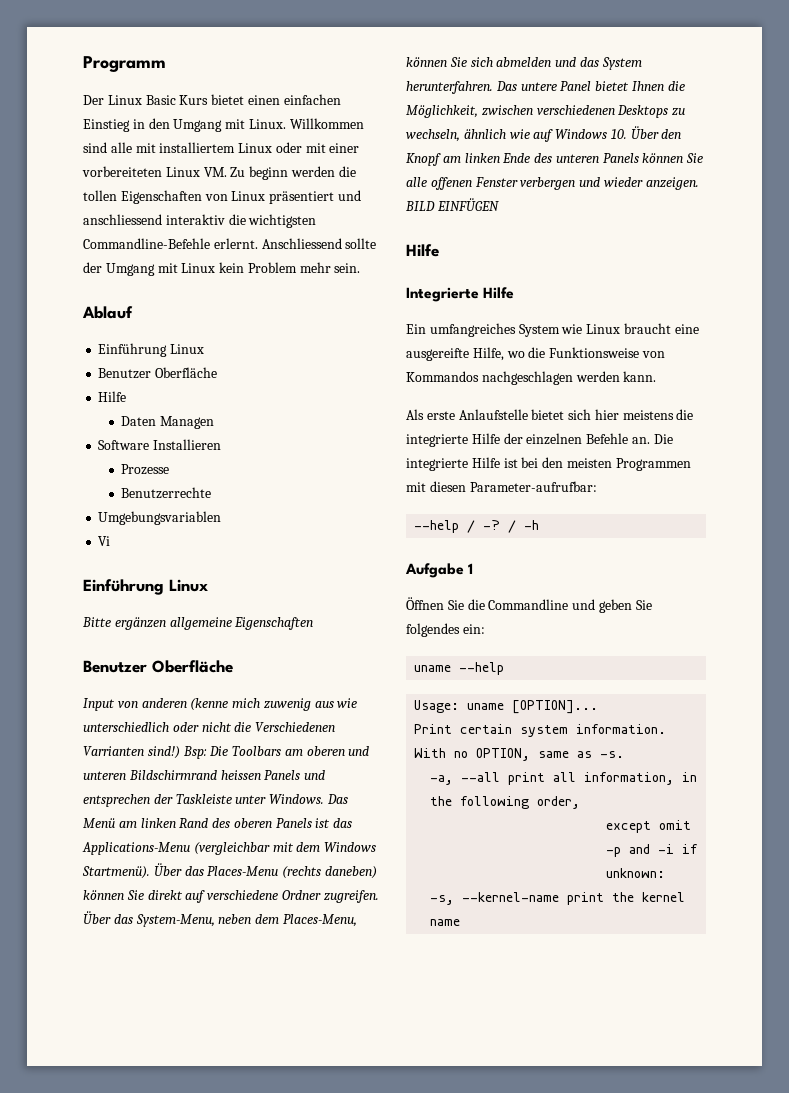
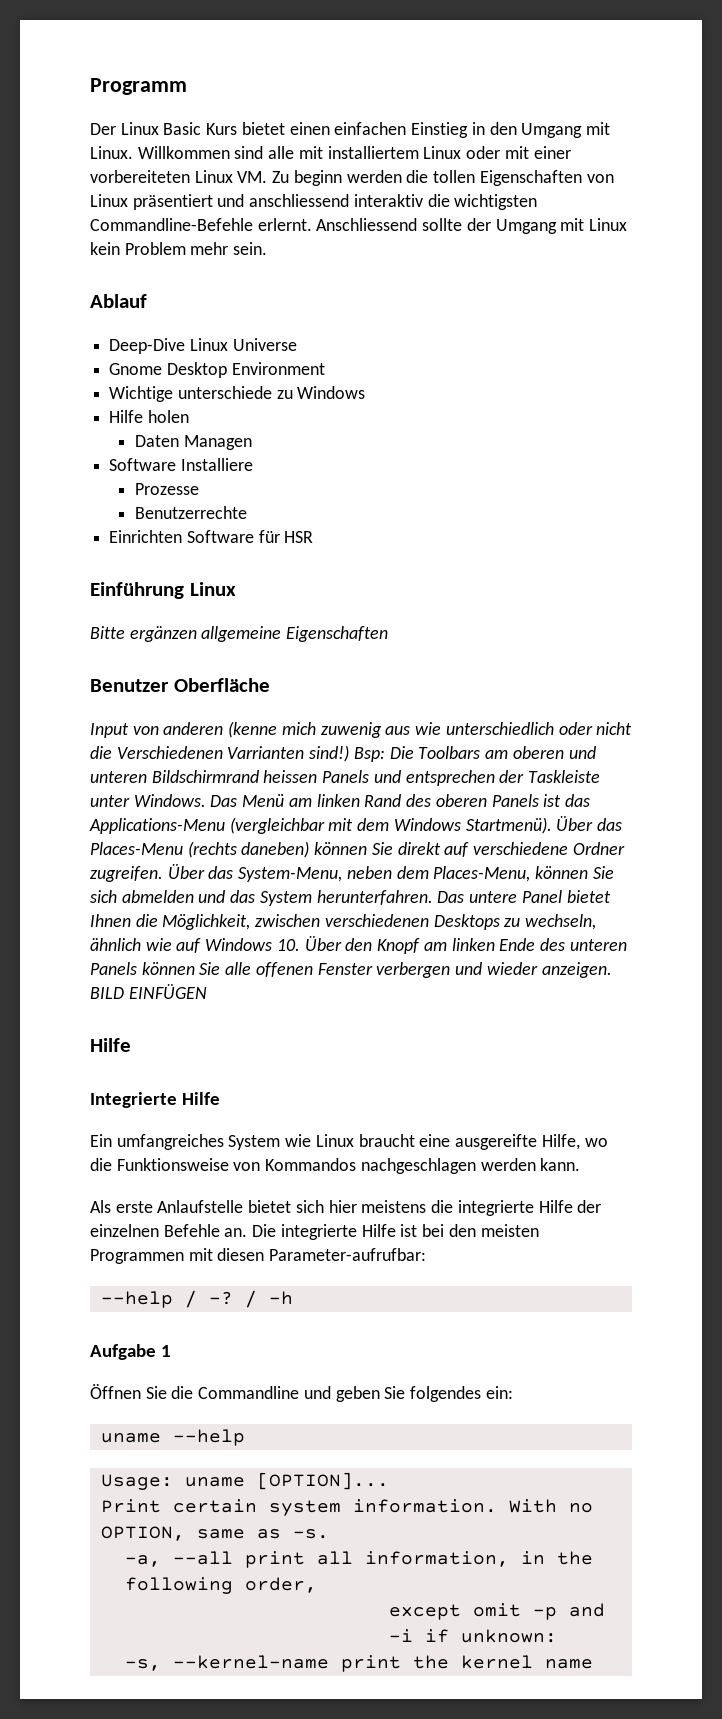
[98,343,205,357] [98,367,218,379] [98,391,127,402] Einführung Linux // Benutzer Oberfläche // Hilfe -> [109,338,297,354] [109,362,325,378] [109,386,366,402] [109,410,189,423] Deep-Dive Linux Universe // Gnome Desktop Environment // Wichtige unterschiede zu Windows // Hilfe holen
[153,439,222,450] Installieren -> [180,458,253,471] Installiere
[98,511,222,525] [98,536,111,546] Umgebungsvariablen // Vi -> [109,530,314,543] Einrichten Software für HSR

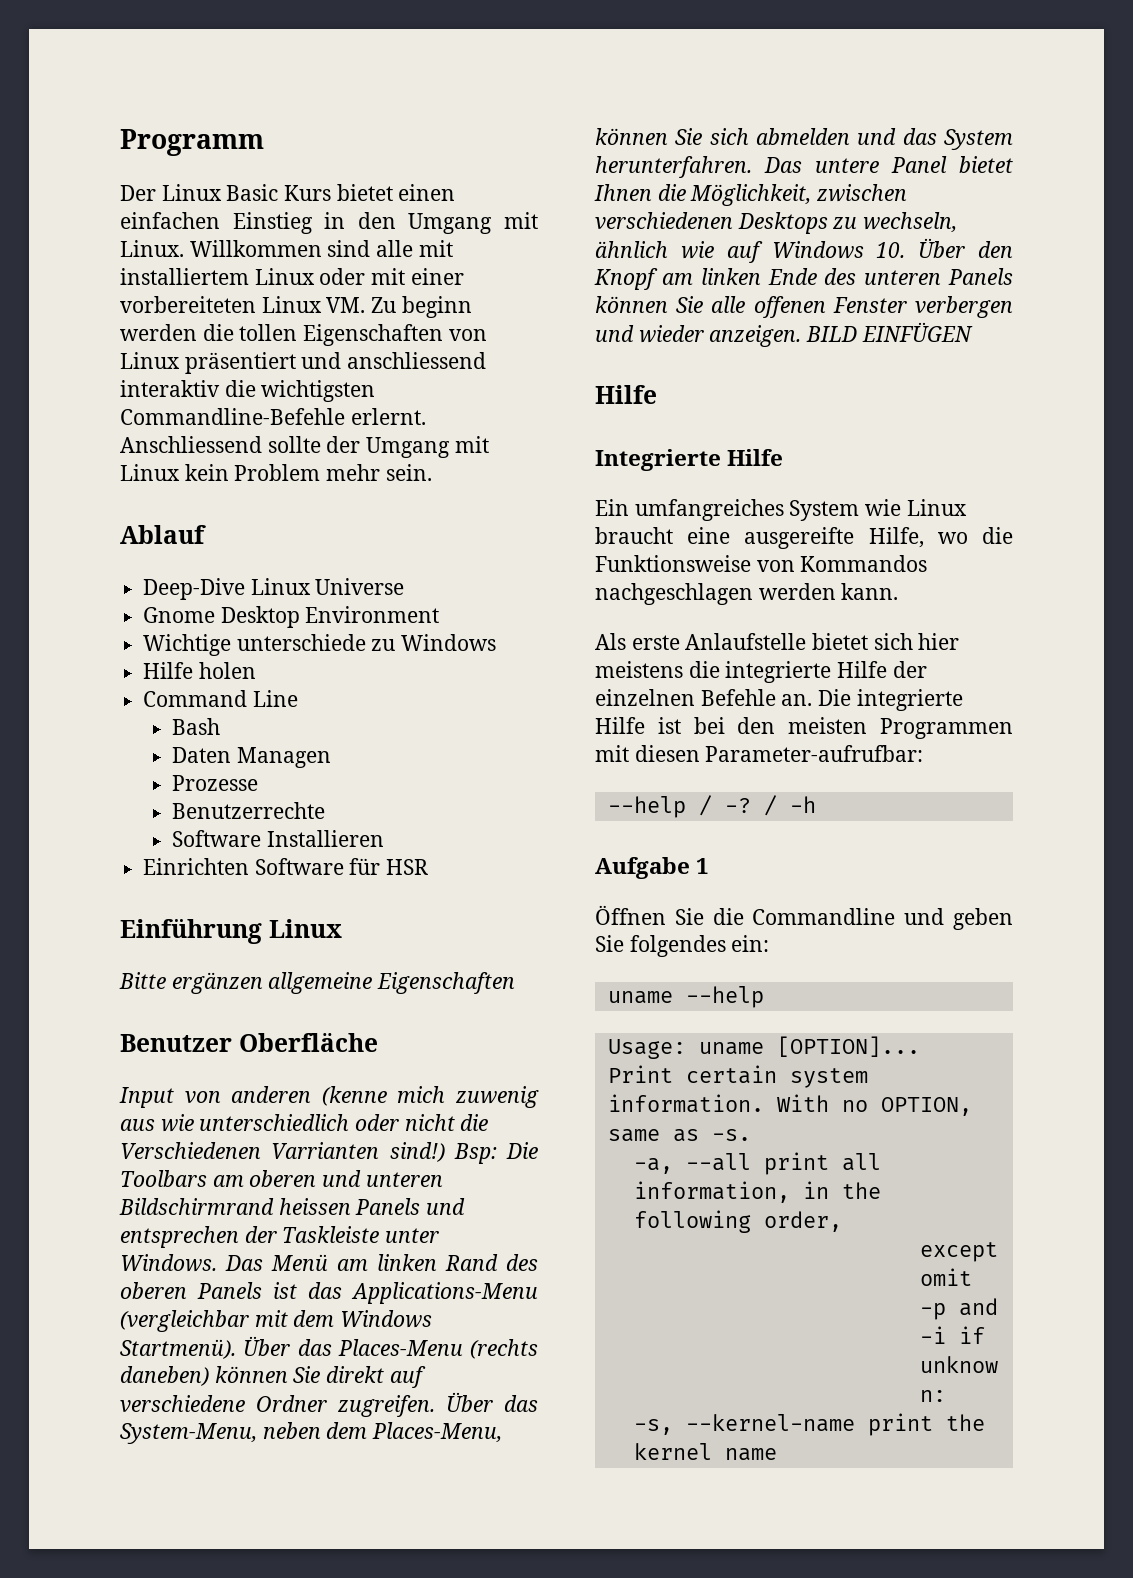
(189, 416) none -> [143,690,298,707] [172,718,221,735] // Command Line // Bash
[109,458,253,471] // Software Installiere -> (331, 757) none
(248, 512) none -> [172,830,384,847] // Software Installieren

